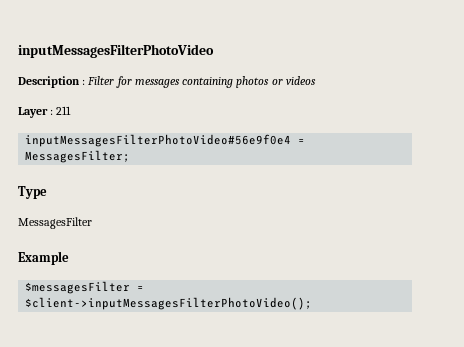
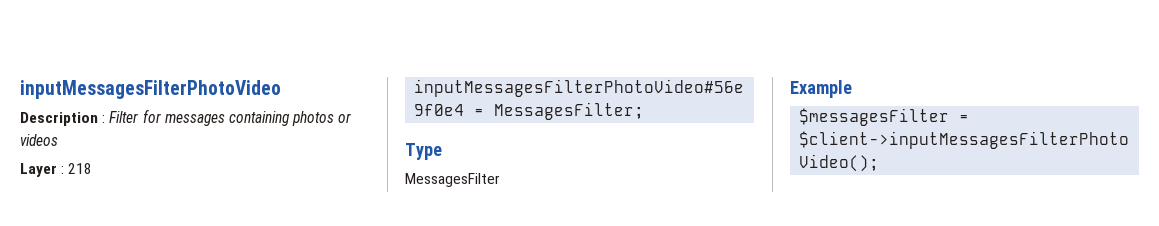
[56,106,72,115] 211 -> [68,163,93,174] 218

